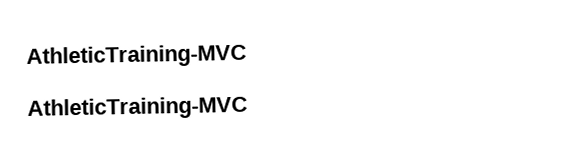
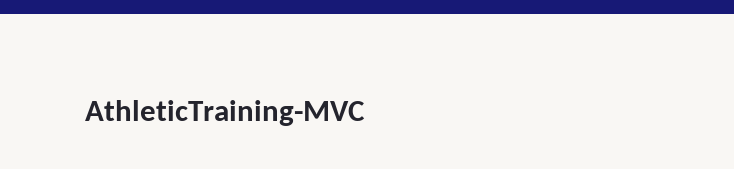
[26,43,247,69] [27,95,248,121] AthleticTraining-MVC // AthleticTraining-MVC -> [85,100,365,126] AthleticTraining-MVC

